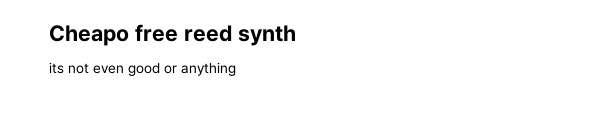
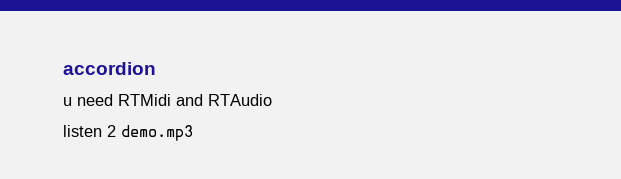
[49,24,296,46] [49,62,236,76] Cheapo free reed synth // its not even good or anything -> [63,62,156,75] [63,94,272,106] [63,125,193,141] accordion // u need RTMidi and RTAudio // listen 2 demo.mp3

